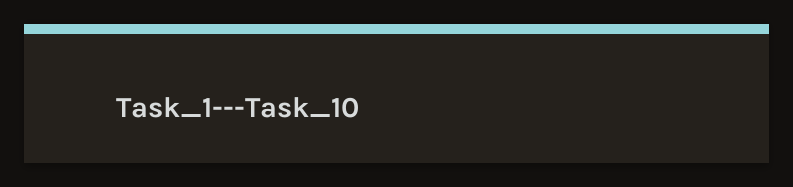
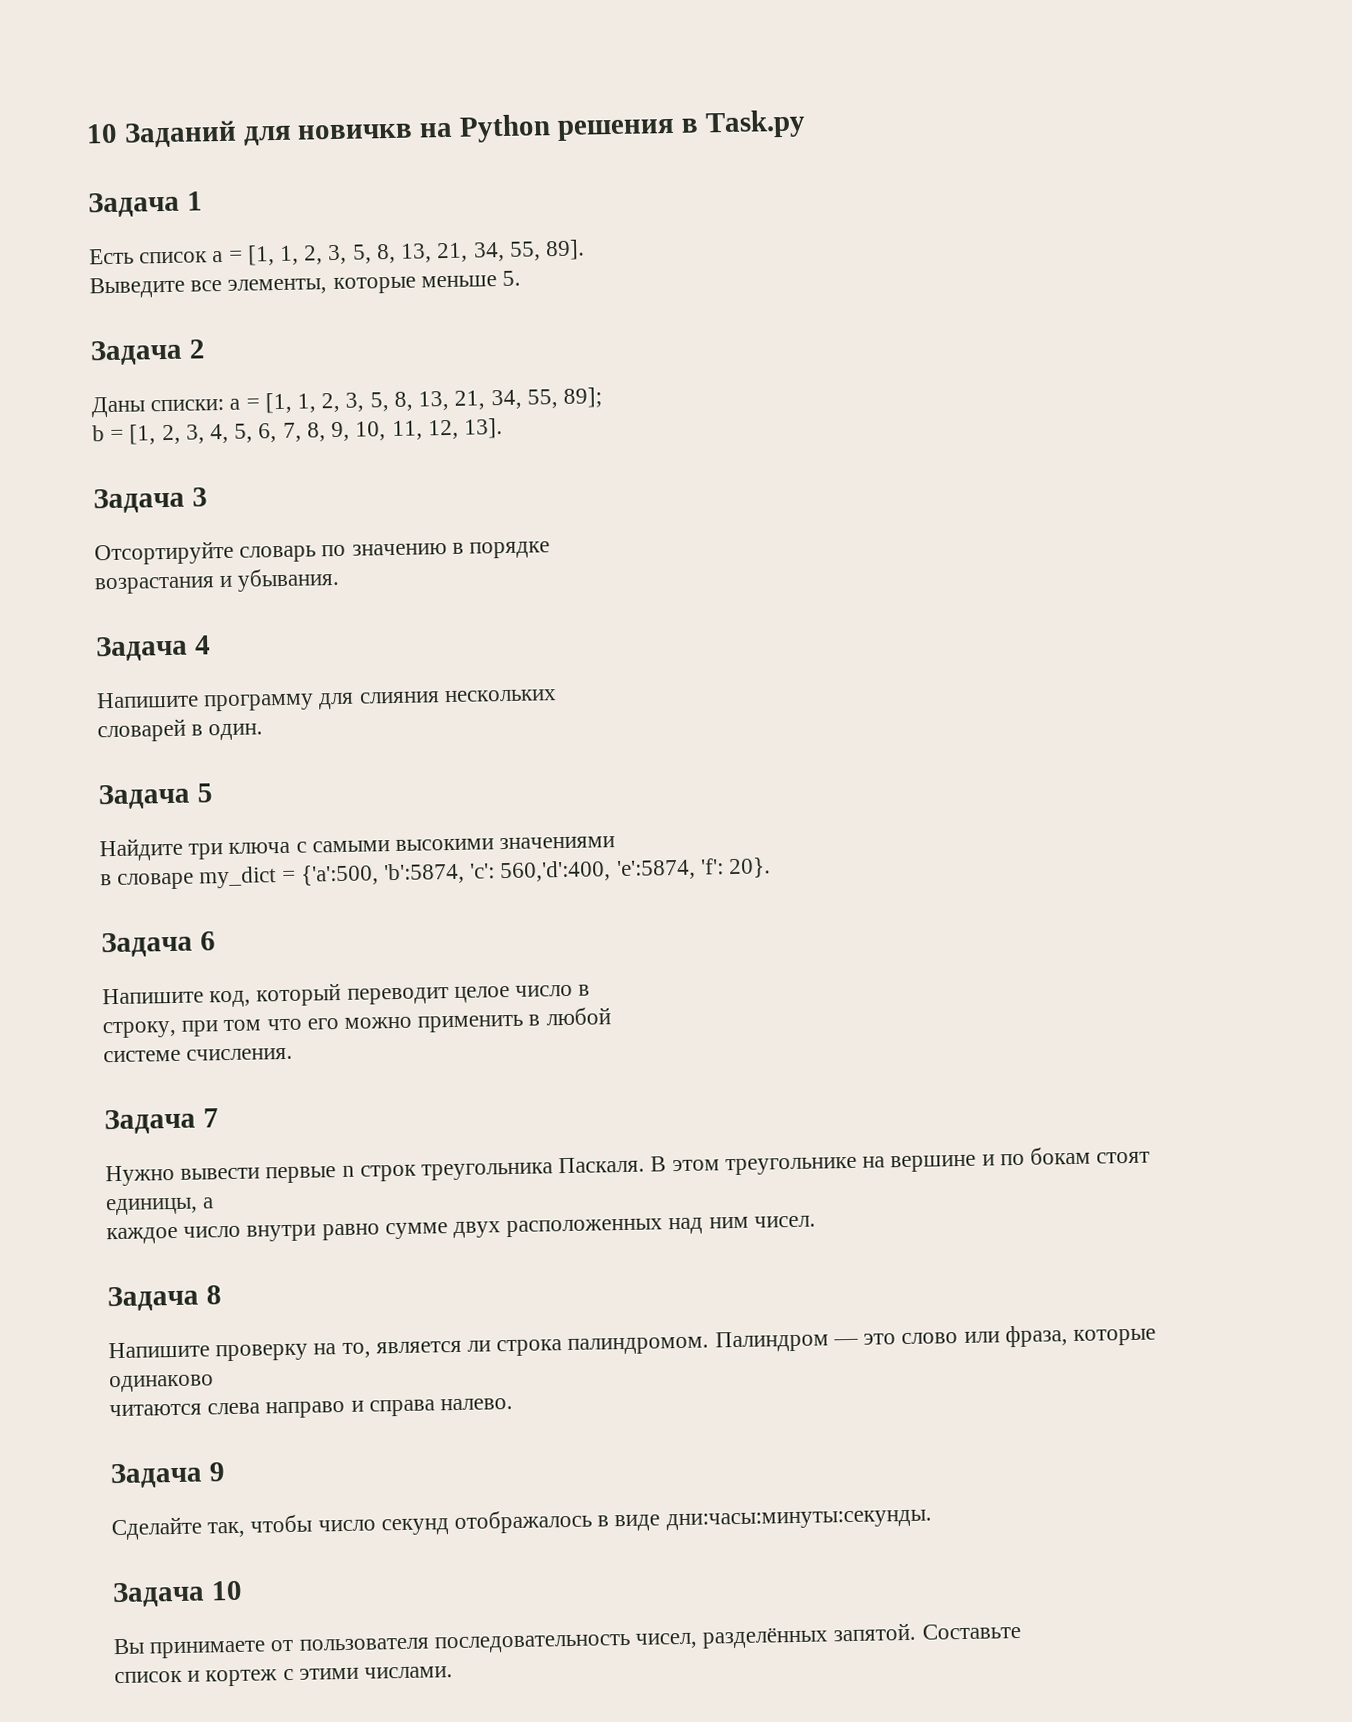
[116,97,359,118] Task_1---Task_10 -> [86,109,806,148] [88,191,203,218] [89,239,585,266] [89,270,522,299] [90,339,205,366] [91,387,602,418] [92,418,503,445] [93,487,208,514] [94,540,551,566] [94,567,341,595] [95,635,211,662] [96,689,557,712] [97,718,264,743] [98,783,213,810] [99,836,616,862] [100,857,772,890] [101,931,216,958] [102,982,591,1008] [102,1007,611,1039] [103,1047,294,1063] [104,1108,219,1135] [105,1146,1151,1187] [105,1197,215,1216] [106,1215,816,1245] [107,1285,222,1312] [108,1325,1156,1362] [109,1374,214,1393] [109,1397,514,1419] [110,1462,225,1489] [111,1509,932,1541] [112,1580,243,1608] [113,1622,1021,1659] [114,1666,454,1687] 10 Заданий для новичкв на Python решения в Task.py // Задача 1 // Есть список a = [1, 1, 2, 3, 5, 8, 13, 21, 34, 55, 89]. // Выведите все элементы, которые меньше 5. // Задача 2 // Даны списки: a = [1, 1, 2, 3, 5, 8, 13, 21, 34, 55, 89]; // b = [1, 2, 3, 4, 5, 6, 7, 8, 9, 10, 11, 12, 13]. // Задача 3 // Отсортируйте словарь по значению в порядке // возрастания и убывания. // Задача 4 // Напишите программу для слияния нескольких // словарей в один. // Задача 5 // Найдите три ключа с самыми высокими значениями // в словаре my_dict = {'a':500, 'b':5874, 'c': 560,'d':400, 'e':5874, 'f': 20}. // Задача 6 // Напишите код, который переводит целое число в // строку, при том что его можно применить в любой // системе счисления. // Задача 7 // Нужно вывести первые n строк треугольника Паскаля. В этом треугольнике на вершине и по бокам стоят единицы, а // каждое число внутри равно сумме двух расположенных над ним чисел. // Задача 8 // Напишите проверку на то, является ли строка палиндромом. Палиндром — это слово или фраза, которые одинаково // читаются слева направо и справа налево. // Задача 9 // Сделайте так, чтобы число секунд отображалось в виде дни:часы:минуты:секунды. // Задача 10 // Вы принимаете от пользователя последовательность чисел, разделённых запятой. Составьте // список и кортеж с этими числами.

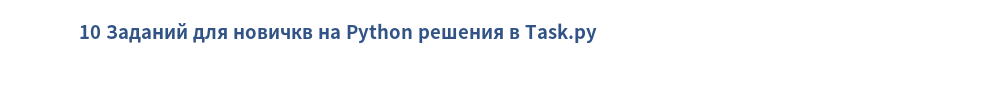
[88,191,203,218] [89,239,585,266] [89,270,522,299] [90,339,205,366] [91,387,602,418] [92,418,503,445] [93,487,208,514] [94,540,551,566] [94,567,341,595] [95,635,211,662] [96,689,557,712] [97,718,264,743] [98,783,213,810] [99,836,616,862] [100,857,772,890] [101,931,216,958] [102,982,591,1008] [102,1007,611,1039] [103,1047,294,1063] [104,1108,219,1135] [105,1146,1151,1187] [105,1197,215,1216] [106,1215,816,1245] [107,1285,222,1312] [108,1325,1156,1362] [109,1374,214,1393] [109,1397,514,1419] [110,1462,225,1489] [111,1509,932,1541] [112,1580,243,1608] [113,1622,1021,1659] [114,1666,454,1687] // Задача 1 // Есть список a = [1, 1, 2, 3, 5, 8, 13, 21, 34, 55, 89]. // Выведите все элементы, которые меньше 5. // Задача 2 // Даны списки: a = [1, 1, 2, 3, 5, 8, 13, 21, 34, 55, 89]; // b = [1, 2, 3, 4, 5, 6, 7, 8, 9, 10, 11, 12, 13]. // Задача 3 // Отсортируйте словарь по значению в порядке // возрастания и убывания. // Задача 4 // Напишите программу для слияния нескольких // словарей в один. // Задача 5 // Найдите три ключа с самыми высокими значениями // в словаре my_dict = {'a':500, 'b':5874, 'c': 560,'d':400, 'e':5874, 'f': 20}. // Задача 6 // Напишите код, который переводит целое число в // строку, при том что его можно применить в любой // системе счисления. // Задача 7 // Нужно вывести первые n строк треугольника Паскаля. В этом треугольнике на вершине и по бокам стоят единицы, а // каждое число внутри равно сумме двух расположенных над ним чисел. // Задача 8 // Напишите проверку на то, является ли строка палиндромом. Палиндром — это слово или фраза, которые одинаково // читаются слева направо и справа налево. // Задача 9 // Сделайте так, чтобы число секунд отображалось в виде дни:часы:минуты:секунды. // Задача 10 // Вы принимаете от пользователя последовательность чисел, разделённых запятой. Составьте // список и кортеж с этими числами. -> (597, 33) none

